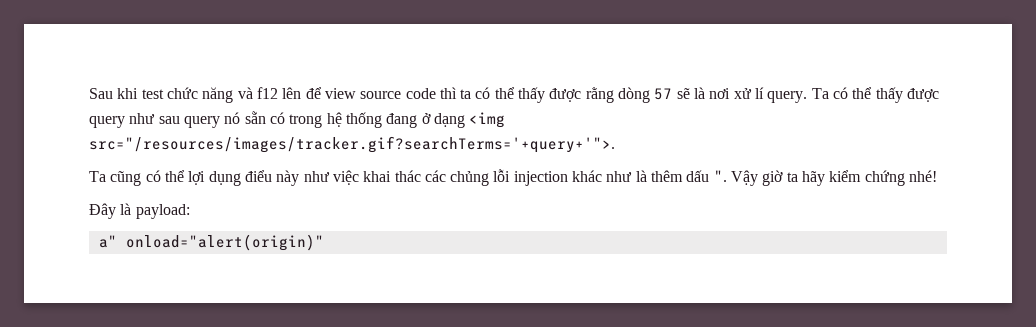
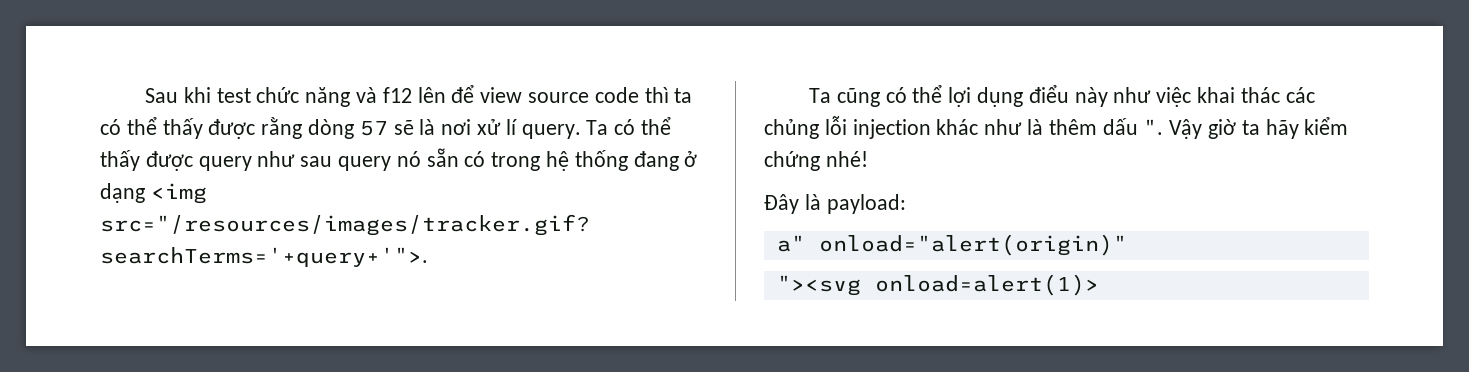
(324, 242) none -> [776,274,1099,296] // "><svg onload=alert(1)>

